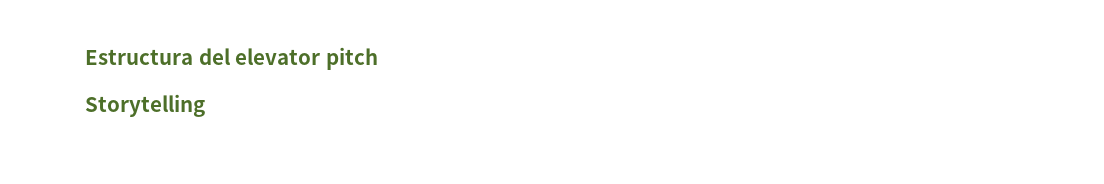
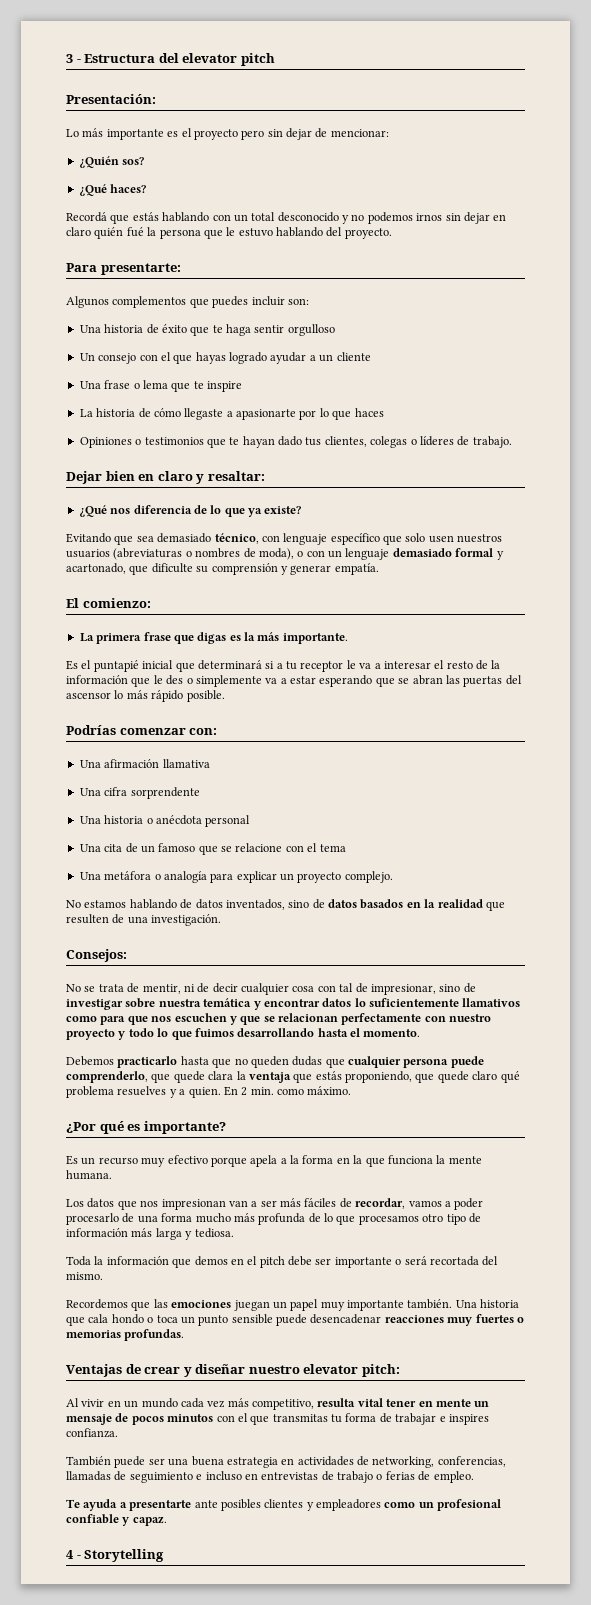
(85, 57) none -> [66,54,81,63] 3 -
(378, 58) none -> [66,94,156,104] [66,128,389,140] [79,156,145,168] [79,184,147,196] [66,212,507,224] [66,227,392,239] [66,263,181,275] [66,296,309,308] [79,324,335,336] [79,352,371,364] [79,380,242,392] [79,408,384,420] [79,436,512,448] [66,471,265,484] [79,505,302,517] [66,533,503,545] [66,548,504,560] [66,563,379,575] [66,598,151,608] [79,632,348,644] [66,660,501,672] [66,675,522,687] [66,690,225,702] [66,725,218,735] [79,759,210,768] [79,787,200,799] [79,815,251,827] [79,843,346,855] [79,871,393,883] [66,899,505,911] [66,914,222,926] [66,949,127,962] [66,983,476,995] [66,998,521,1010] [66,1013,492,1025] [66,1028,421,1040] [66,1056,484,1068] [66,1071,520,1083] [66,1086,352,1098] [66,1121,226,1134] [66,1155,482,1167] [66,1170,112,1180] [66,1198,484,1210] [66,1213,481,1225] [66,1228,234,1240] [66,1256,499,1268] [66,1272,103,1280] [66,1299,520,1311] [66,1314,524,1326] [66,1329,185,1341] [66,1364,400,1377] [66,1398,490,1410] [66,1413,489,1425] [66,1428,118,1438] [66,1456,506,1468] [66,1471,474,1483] [66,1499,502,1511] [66,1514,167,1526] [66,1550,81,1559] Presentación: // Lo más importante es el proyecto pero sin dejar de mencionar: // ¿Quién sos? // ¿Qué haces? // Recordá que estás hablando con un total desconocido y no podemos irnos sin dejar en claro quién fué la persona que le estuvo hablando del proyecto. // Para presentarte: // Algunos complementos que puedes incluir son: // Una historia de éxito que te haga sentir orgulloso // Un consejo con el que hayas logrado ayudar a un cliente // Una frase o lema que te inspire // La historia de cómo llegaste a apasionarte por lo que haces // Opiniones o testimonios que te hayan dado tus clientes, colegas o líderes de trabajo. // Dejar bien en claro y resaltar: // ¿Qué nos diferencia de lo que ya existe? // Evitando que sea demasiado técnico, con lenguaje específico que solo usen nuestros usuarios (abreviaturas o nombres de moda), o con un lenguaje demasiado formal y acartonado, que dificulte su comprensión y generar empatía. // El comienzo: // La primera frase que digas es la más importante. // Es el puntapié inicial que determinará si a tu receptor le va a interesar el resto de la información que le des o simplemente va a estar esperando que se abran las puertas del ascensor lo más rápido posible. // Podrías comenzar con: // Una afirmación llamativa // Una cifra sorprendente // Una historia o anécdota personal // Una cita de un famoso que se relacione con el tema // Una metáfora o analogía para explicar un proyecto complejo. // No estamos hablando de datos inventados, sino de datos basados en la realidad que resulten de una investigación. // Consejos: // No se trata de mentir, ni de decir cualquier cosa con tal de impresionar, sino de investigar sobre nuestra temática y encontrar datos lo suficientemente llamativos como para que nos escuchen y que se relacionan perfectamente con nuestro proyecto y todo lo que fuimos desarrollando hasta el momento. // Debemos practicarlo hasta que no queden dudas que cualquier persona puede comprenderlo, que quede clara la ventaja que estás proponiendo, que quede claro qué problema resuelves y a quien. En 2 min. como máximo. // ¿Por qué es importante? // Es un recurso muy efectivo porque apela a la forma en la que funciona la mente humana. // Los datos que nos impresionan van a ser más fáciles de recordar, vamos a poder procesarlo de una forma mucho más profunda de lo que procesamos otro tipo de información más larga y tediosa. // Toda la información que demos en el pitch debe ser importante o será recortada del mismo. // Recordemos que las emociones juegan un papel muy importante también. Una historia que cala hondo o toca un punto sensible puede desencadenar reacciones muy fuertes o memorias profundas. // Ventajas de crear y diseñar nuestro elevator pitch: // Al vivir en un mundo cada vez más competitivo, resulta vital tener en mente un mensaje de pocos minutos con el que transmitas tu forma de trabajar e inspires confianza. // También puede ser una buena estrategia en actividades de networking, conferencias, llamadas de seguimiento e incluso en entrevistas de trabajo o ferias de empleo. // Te ayuda a presentarte ante posibles clientes y empleadores como un profesional confiable y capaz. // 4 -

